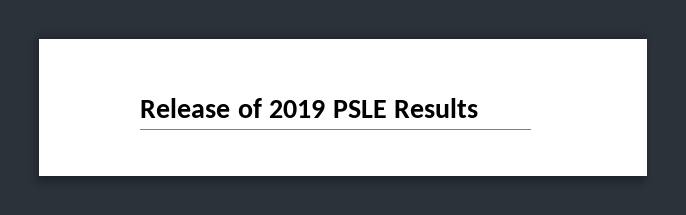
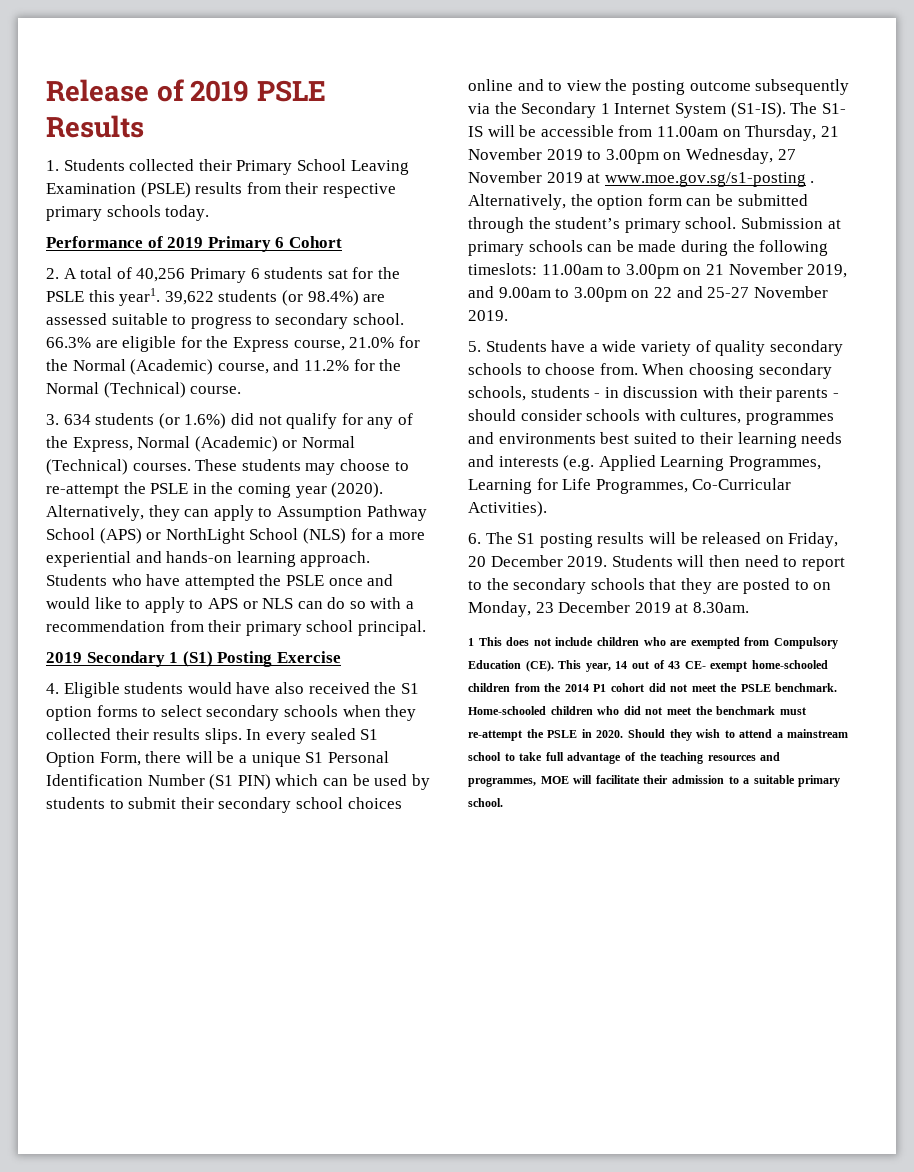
(479, 108) none -> [46,159,409,175] [46,182,396,198] [46,205,210,221] [46,236,342,252] [46,267,400,283] [46,288,386,306] [46,313,404,329] [46,336,420,352] [46,359,402,375] [46,382,242,398] [46,413,413,429] [46,436,355,452] [46,459,409,475] [46,482,384,498] [46,505,427,521] [46,528,425,544] [46,551,371,567] [46,574,394,590] [46,597,415,613] [46,620,426,636] [46,651,341,667] [46,682,419,698] [46,705,417,721] [46,728,379,744] [46,751,389,767] [46,774,430,790] [46,797,402,813] [468,79,850,95] [468,102,846,118] [468,125,839,141] [468,148,796,164] [468,171,815,187] [468,194,808,210] [468,217,841,233] [468,240,829,256] [468,263,848,279] [468,286,828,302] [468,310,508,321] [468,340,843,356] [468,363,832,379] [468,386,839,402] [468,409,834,425] [468,432,843,448] [468,455,821,471] [468,478,792,494] [468,501,547,517] [468,532,839,548] [468,555,845,571] [468,578,832,594] [468,601,749,617] [468,637,838,649] [468,660,828,672] [468,683,838,692] [468,706,806,715] [468,729,849,741] [468,752,781,764] [468,775,841,787] [468,798,503,807] // 1. Students collected their Primary School Leaving Examination (PSLE) results from their respective primary schools today. // Performance of 2019 Primary 6 Cohort // 2. A total of 40,256 Primary 6 students sat for the PSLE this year1. 39,622 students (or 98.4%) are assessed suitable to progress to secondary school. 66.3% are eligible for the Express course, 21.0% for the Normal (Academic) course, and 11.2% for the Normal (Technical) course. // 3. 634 students (or 1.6%) did not qualify for any of the Express, Normal (Academic) or Normal (Technical) courses. These students may choose to re-attempt the PSLE in the coming year (2020). Alternatively, they can apply to Assumption Pathway School (APS) or NorthLight School (NLS) for a more experiential and hands-on learning approach. Students who have attempted the PSLE once and would like to apply to APS or NLS can do so with a recommendation from their primary school principal. // 2019 Secondary 1 (S1) Posting Exercise // 4. Eligible students would have also received the S1 option forms to select secondary schools when they collected their results slips. In every sealed S1 Option Form, there will be a unique S1 Personal Identification Number (S1 PIN) which can be used by students to submit their secondary school choices online and to view the posting outcome subsequently via the Secondary 1 Internet System (S1-IS). The S1- IS will be accessible from 11.00am on Thursday, 21 November 2019 to 3.00pm on Wednesday, 27 November 2019 at www.moe.gov.sg/s1-posting . Alternatively, the option form can be submitted through the student’s primary school. Submission at primary schools can be made during the following timeslots: 11.00am to 3.00pm on 21 November 2019, and 9.00am to 3.00pm on 22 and 25-27 November 2019. // 5. Students have a wide variety of quality secondary schools to choose from. When choosing secondary schools, students - in discussion with their parents - should consider schools with cultures, programmes and environments best suited to their learning needs and interests (e.g. Applied Learning Programmes, Learning for Life Programmes, Co-Curricular Activities). // 6. The S1 posting results will be released on Friday, 20 December 2019. Students will then need to report to the secondary schools that they are posted to on Monday, 23 December 2019 at 8.30am. // 1 This does not include children who are exempted from Compulsory Education (CE). This year, 14 out of 43 CE- exempt home-schooled children from the 2014 P1 cohort did not meet the PSLE benchmark. Home-schooled children who did not meet the benchmark must re-attempt the PSLE in 2020. Should they wish to attend a mainstream school to take full advantage of the teaching resources and programmes, MOE will facilitate their admission to a suitable primary school.

